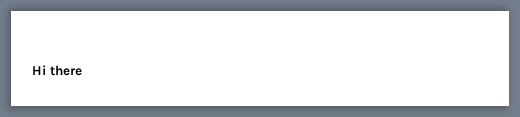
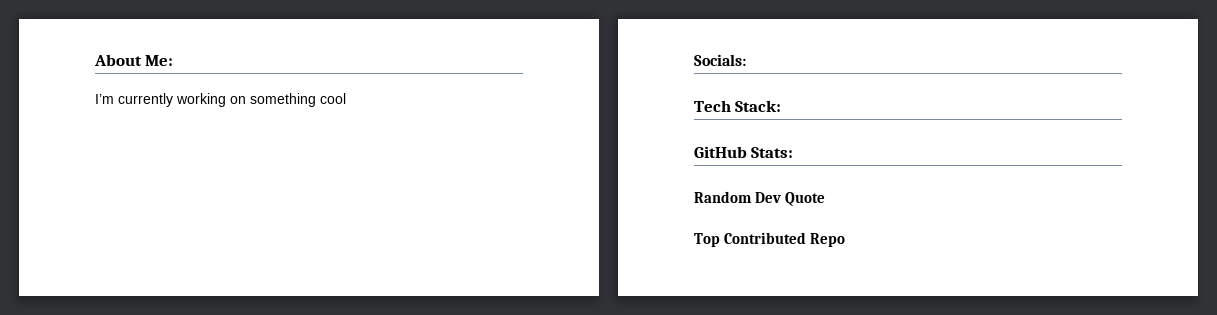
[32,65,82,76] Hi there -> [94,54,174,66] [95,93,346,107] [694,54,746,66] [694,100,782,112] [694,146,794,158] [694,191,826,206] [694,232,846,247] About Me: // I’m currently working on something cool // Socials: // Tech Stack: // GitHub Stats: // Random Dev Quote // Top Contributed Repo

